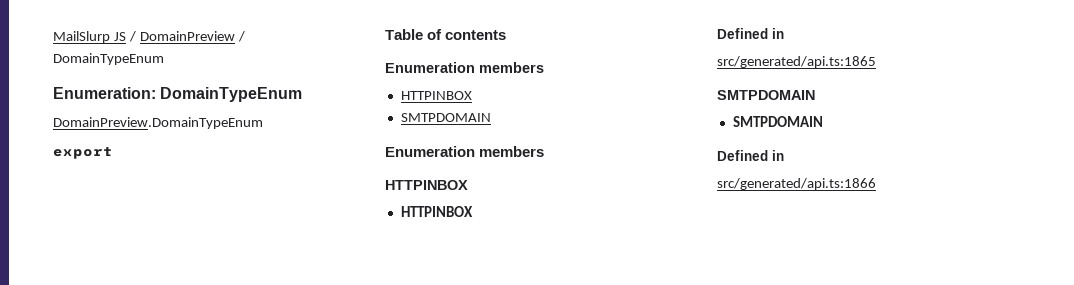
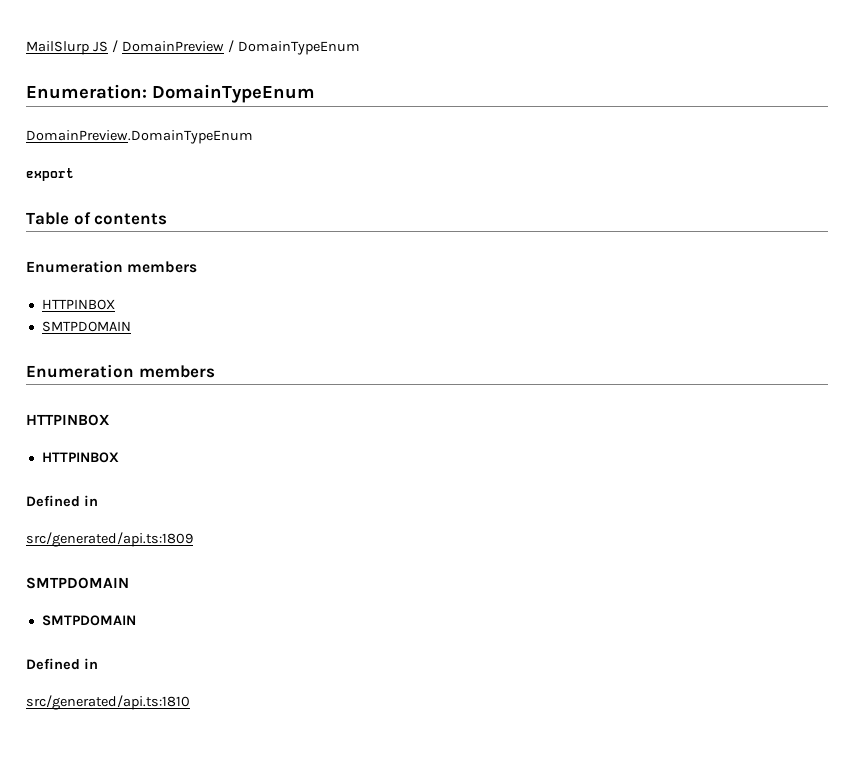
[717,56,876,68] src/generated/api.ts:1865 -> [26,532,193,547] src/generated/api.ts:1809
[717,178,876,190] src/generated/api.ts:1866 -> [26,695,190,710] src/generated/api.ts:1810

